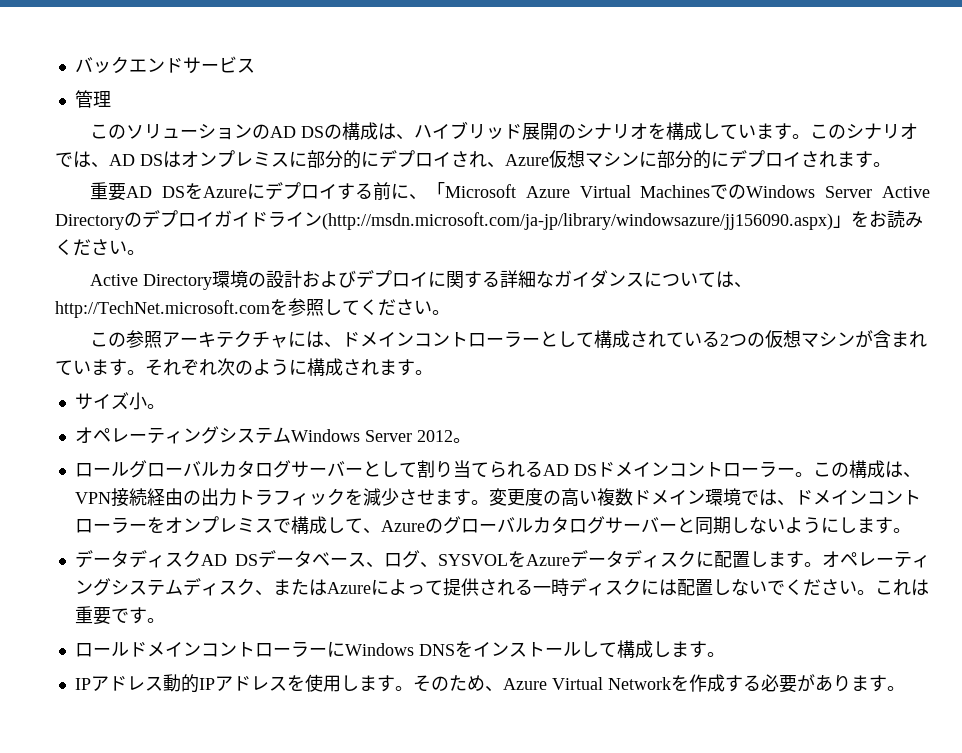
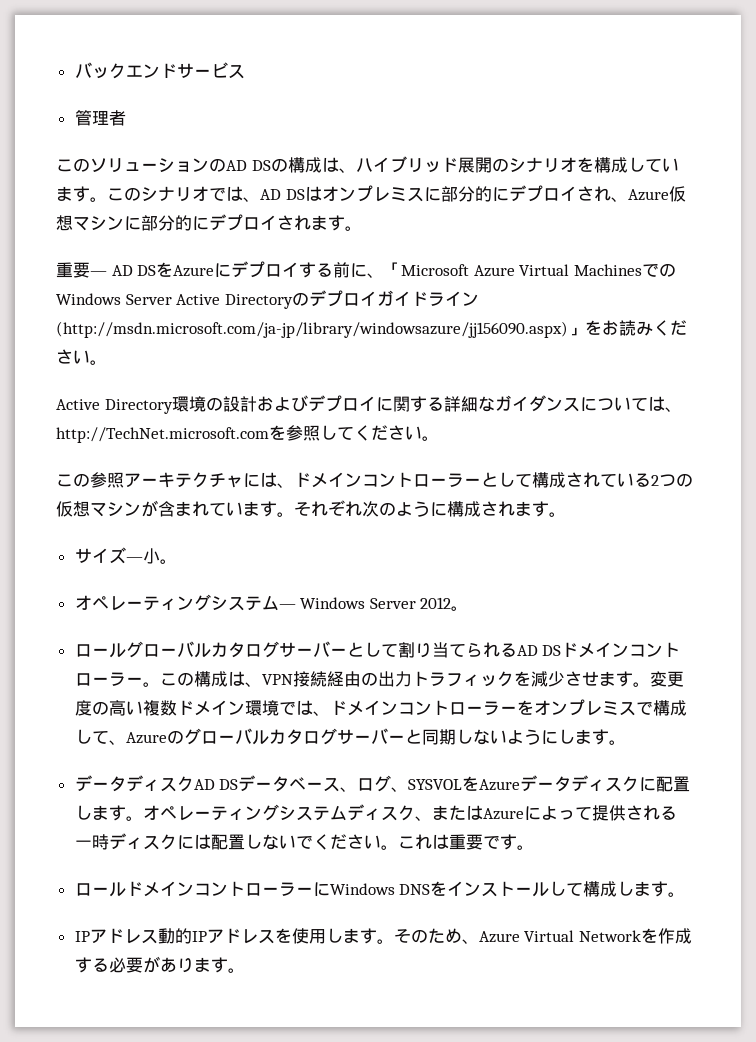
(111, 99) none -> [108,110,126,126] 者
(127, 192) none -> [90,271,107,276] —
(129, 401) none -> [125,557,143,562] —
(291, 435) none -> [278,604,296,609] —

